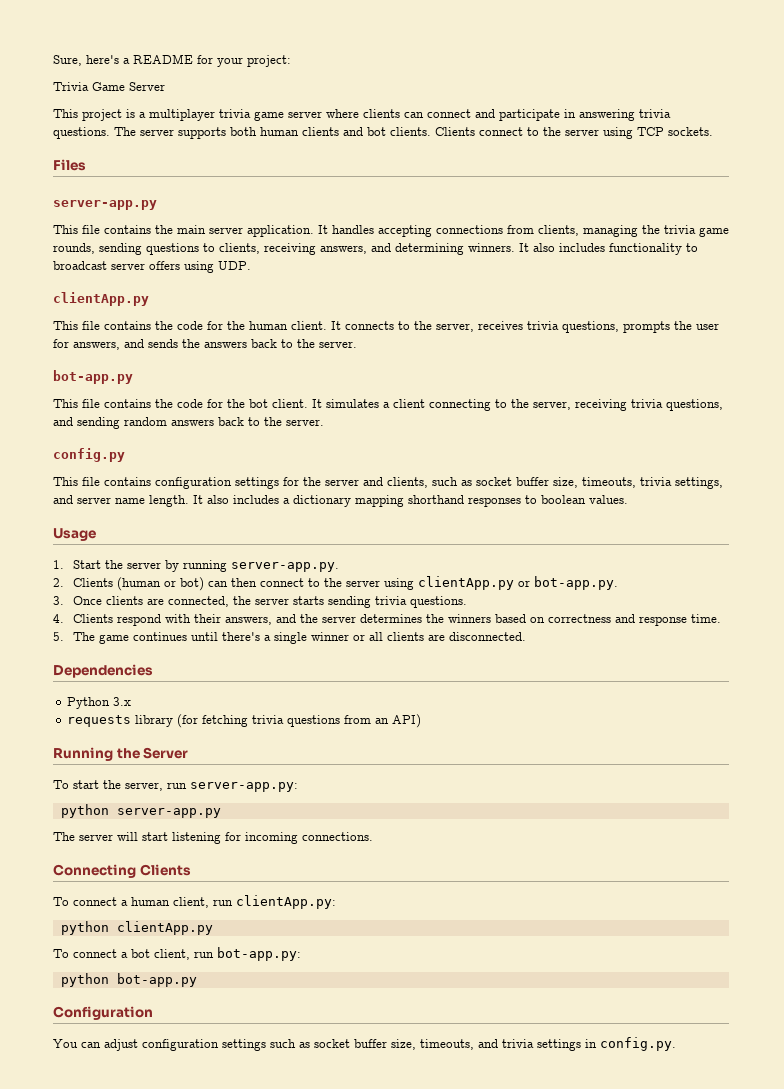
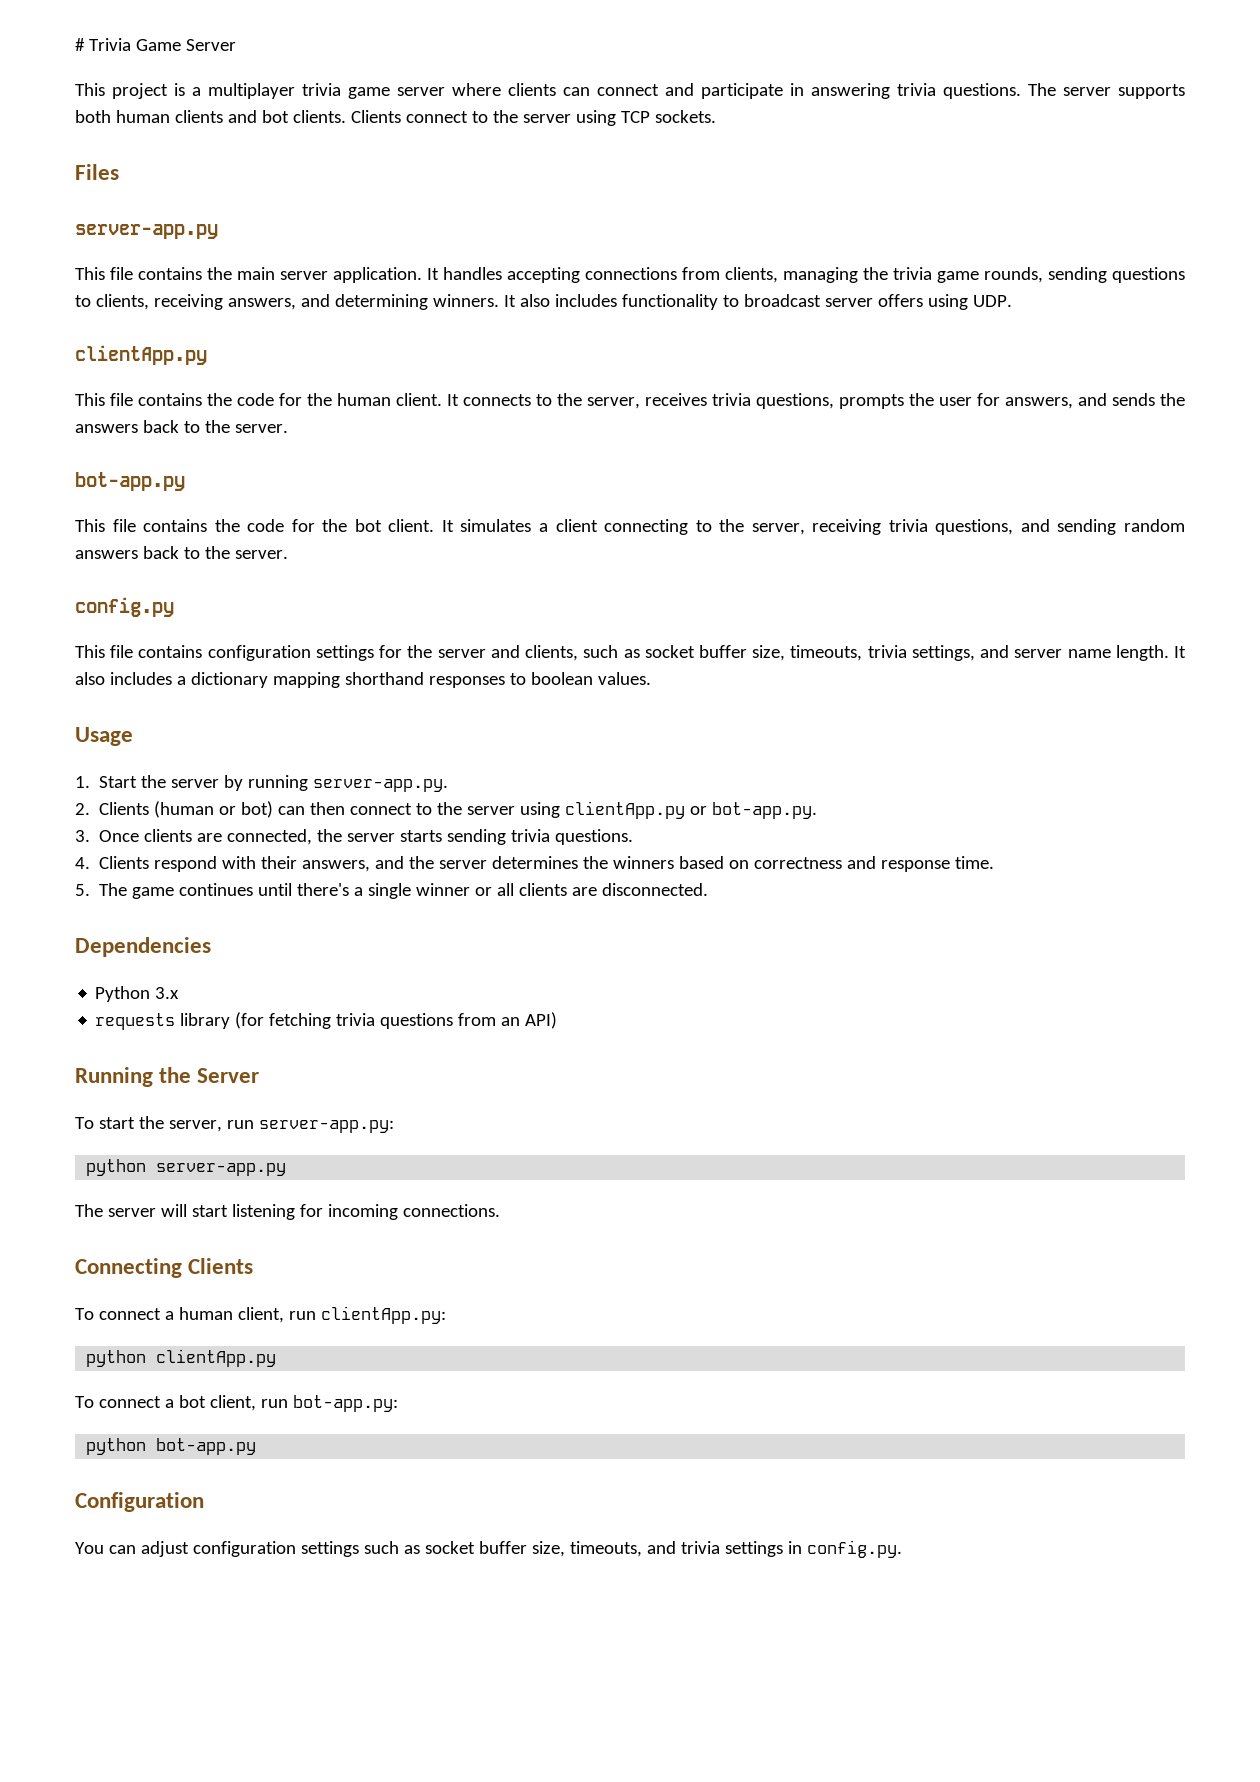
[53,54,291,67] Sure, here's a README for your project: // -> [75,38,85,51] #

